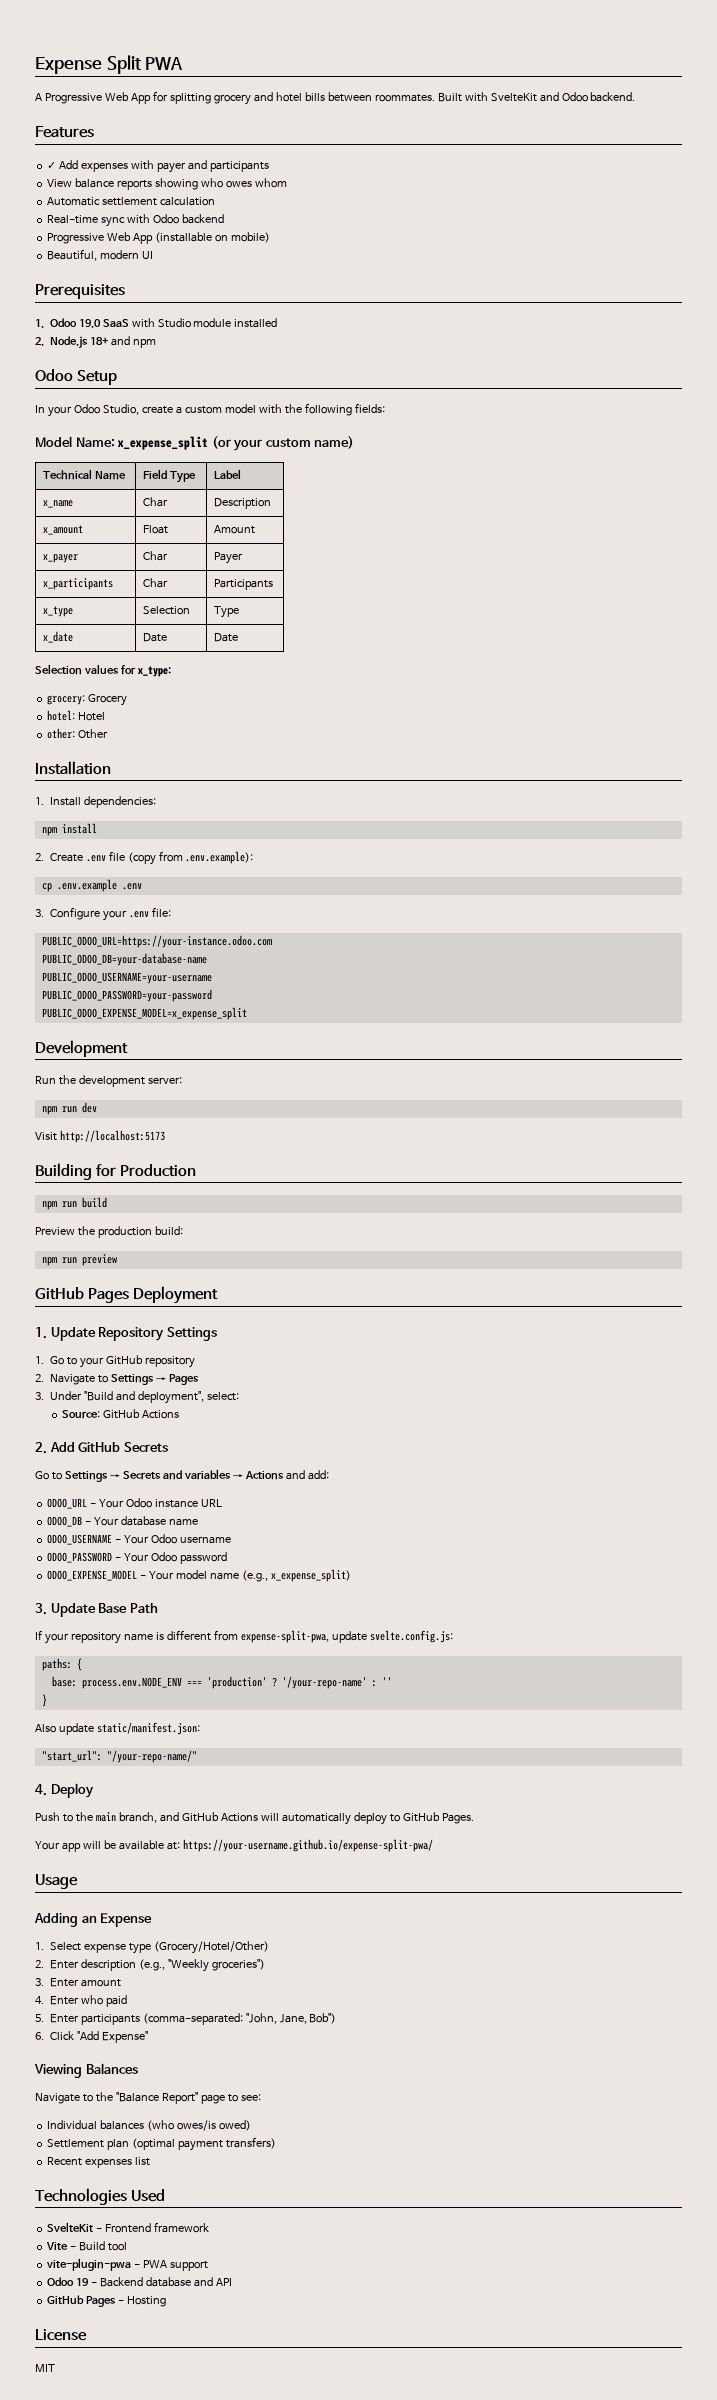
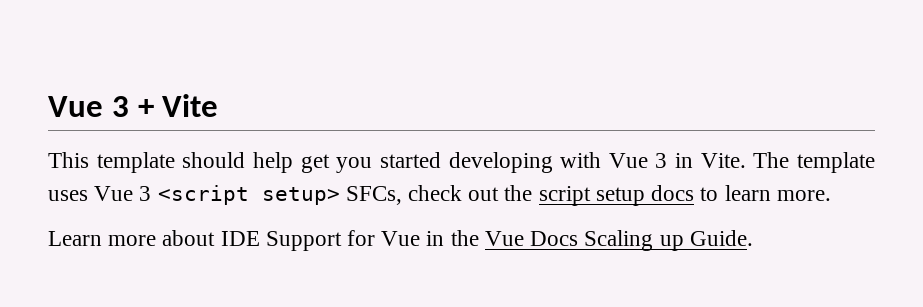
[35,55,183,74] [35,91,636,105] [35,126,94,138] [47,160,269,173] [47,178,287,190] [47,197,216,206] [47,214,224,227] [47,232,270,244] [47,249,154,261] [35,284,125,299] [35,318,278,328] [35,336,156,349] [35,369,118,385] [35,403,385,417] [35,436,355,451] [43,469,127,480] [143,469,197,483] [214,469,242,479] [43,500,74,508] [143,497,169,507] [214,498,272,509] [43,525,84,535] [143,525,169,534] [214,525,256,534] [43,554,79,563] [143,551,169,561] [214,552,244,564] [43,578,114,590] [143,578,169,588] [214,579,274,590] [43,606,74,617] [143,606,191,615] [214,606,240,618] [43,631,74,643] [143,633,168,642] [214,633,239,642] [35,664,171,677] [47,694,128,706] [47,710,106,721] [47,728,109,739] [35,761,111,775] [35,796,156,808] [41,823,97,836] [35,851,254,865] [41,879,142,892] [35,907,171,921] [41,935,272,948] [41,953,207,966] [41,972,212,984] [41,989,212,1002] [41,1007,247,1020] [35,1040,128,1057] [35,1075,182,1087] [41,1102,97,1115] [35,1130,165,1143] [35,1163,197,1180] [41,1197,107,1210] [35,1226,183,1238] [41,1254,117,1266] [35,1286,219,1304] [35,1327,217,1341] [35,1355,195,1368] [35,1374,199,1385] [35,1391,239,1404] [61,1409,179,1419] [35,1442,168,1454] [35,1469,329,1482] [47,1498,222,1509] [47,1516,198,1527] [47,1534,231,1545] [47,1552,227,1564] [47,1569,351,1582] [35,1603,158,1617] [35,1630,453,1644] [41,1658,82,1671] [51,1676,392,1689] [41,1694,47,1707] [35,1722,200,1735] [41,1750,197,1763] [35,1783,94,1798] [35,1812,474,1825] [35,1839,433,1852] [35,1874,78,1889] [34,1913,153,1927] [35,1941,269,1954] [35,1959,265,1972] [35,1978,121,1987] [35,1995,127,2007] [35,2013,337,2025] [35,2031,148,2043] [34,2063,138,2078] [35,2092,261,2104] [47,2120,251,2131] [47,2137,276,2151] [47,2157,151,2168] [35,2188,166,2205] [47,2222,210,2233] [46,2241,128,2251] [46,2258,209,2271] [47,2277,232,2287] [47,2295,167,2307] [35,2329,87,2341] [35,2364,55,2372] Expense Split PWA // A Progressive Web App for splitting grocery and hotel bills between roommates. Built with SvelteKit and Odoo backend. // Features // ✓ Add expenses with payer and participants // View balance reports showing who owes whom // Automatic settlement calculation // Real-time sync with Odoo backend // Progressive Web App (installable on mobile) // Beautiful, modern UI // Prerequisites // 1. Odoo 19.0 SaaS with Studio module installed // 2. Node.js 18+ and npm // Odoo Setup // In your Odoo Studio, create a custom model with the following fields: // Model Name: x_expense_split (or your custom name) // Technical Name | Field Type | Label // x_name | Char | Description // x_amount | Float | Amount // x_payer | Char | Payer // x_participants | Char | Participants // x_type | Selection | Type // x_date | Date | Date // Selection values for x_type: // grocery: Grocery // hotel: Hotel // other: Other // Installation // 1. Install dependencies: // npm install // 2. Create .env file (copy from .env.example): // cp .env.example .env // 3. Configure your .env file: // PUBLIC_ODOO_URL=https://your-instance.odoo.com // PUBLIC_ODOO_DB=your-database-name // PUBLIC_ODOO_USERNAME=your-username // PUBLIC_ODOO_PASSWORD=your-password // PUBLIC_ODOO_EXPENSE_MODEL=x_expense_split // Development // Run the development server: // npm run dev // Visit http://localhost:5173 // Building for Production // npm run build // Preview the production build: // npm run preview // GitHub Pages Deployment // 1. Update Repository Settings // 1. Go to your GitHub repository // 2. Navigate to Settings → Pages // 3. Under "Build and deployment", select: // Source: GitHub Actions // 2. Add GitHub Secrets // Go to Settings → Secrets and variables → Actions and add: // ODOO_URL - Your Odoo instance URL // ODOO_DB - Your database name // ODOO_USERNAME - Your Odoo username // ODOO_PASSWORD - Your Odoo password // ODOO_EXPENSE_MODEL - Your model name (e.g., x_expense_split) // 3. Update Base Path // If your repository name is different from expense-split-pwa, update svelte.config.js: // paths: { // base: process.env.NODE_ENV === 'production' ? '/your-repo-name' : '' // } // Also update static/manifest.json: // "start_url": "/your-repo-name/" // 4. Deploy // Push to the main branch, and GitHub Actions will automatically deploy to GitHub Pages. // Your app will be available at: https://your-username.github.io/expense-split-pwa/ // Usage // Adding an Expense // 1. Select expense type (Grocery/Hotel/Other) // 2. Enter description (e.g., "Weekly groceries") // 3. Enter amount // 4. Enter who paid // 5. Enter participants (comma-separated: "John, Jane, Bob") // 6. Click "Add Expense" // Viewing Balances // Navigate to the "Balance Report" page to see: // Individual balances (who owes/is owed) // Settlement plan (optimal payment transfers) // Recent expenses list // Technologies Used // SvelteKit - Frontend framework // Vite - Build tool // vite-plugin-pwa - PWA support // Odoo 19 - Backend database and API // GitHub Pages - Hosting // License // MIT -> [48,94,219,117] [48,152,875,173] [48,185,831,206] [48,230,753,251] Vue 3 + Vite // This template should help get you started developing with Vue 3 in Vite. The template uses Vue 3 <script setup> SFCs, check out the script setup docs to learn more. // Learn more about IDE Support for Vue in the Vue Docs Scaling up Guide.

